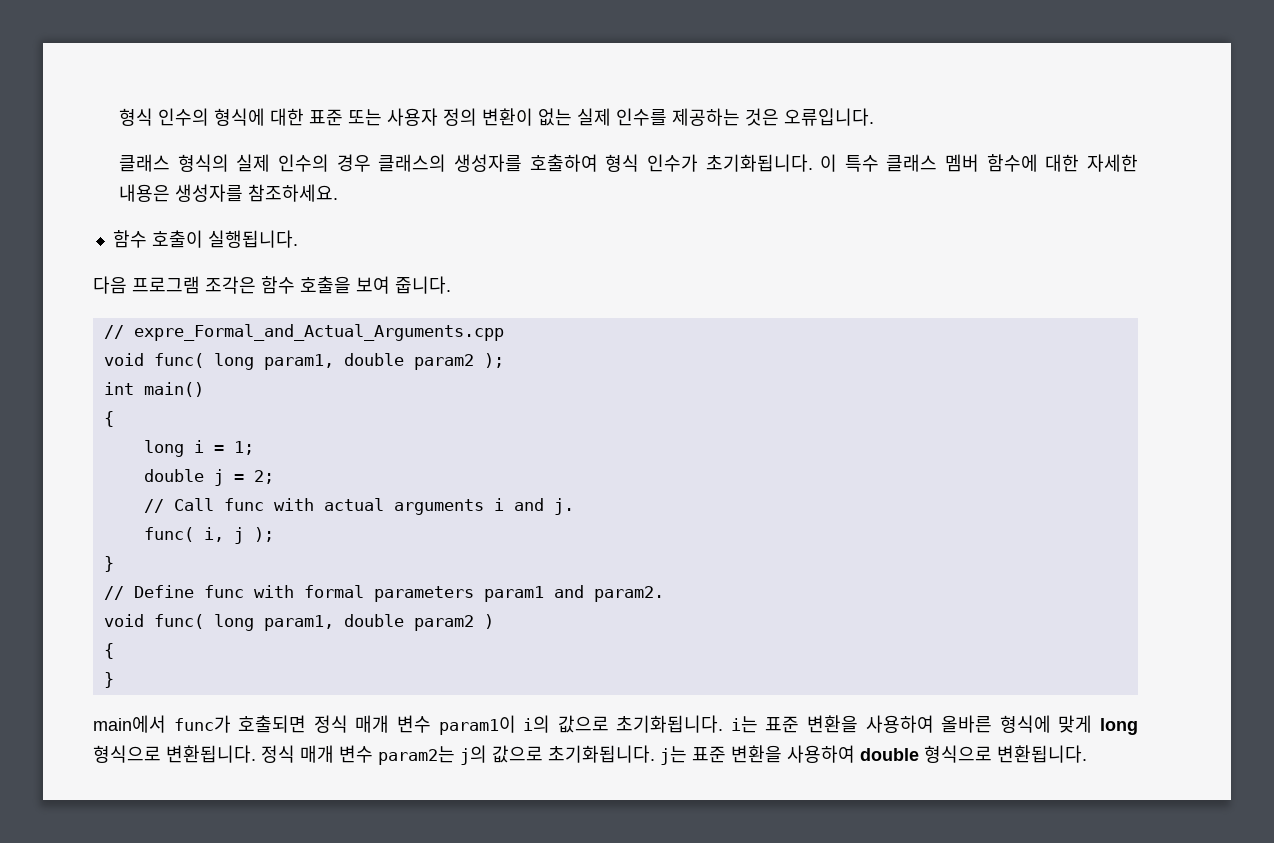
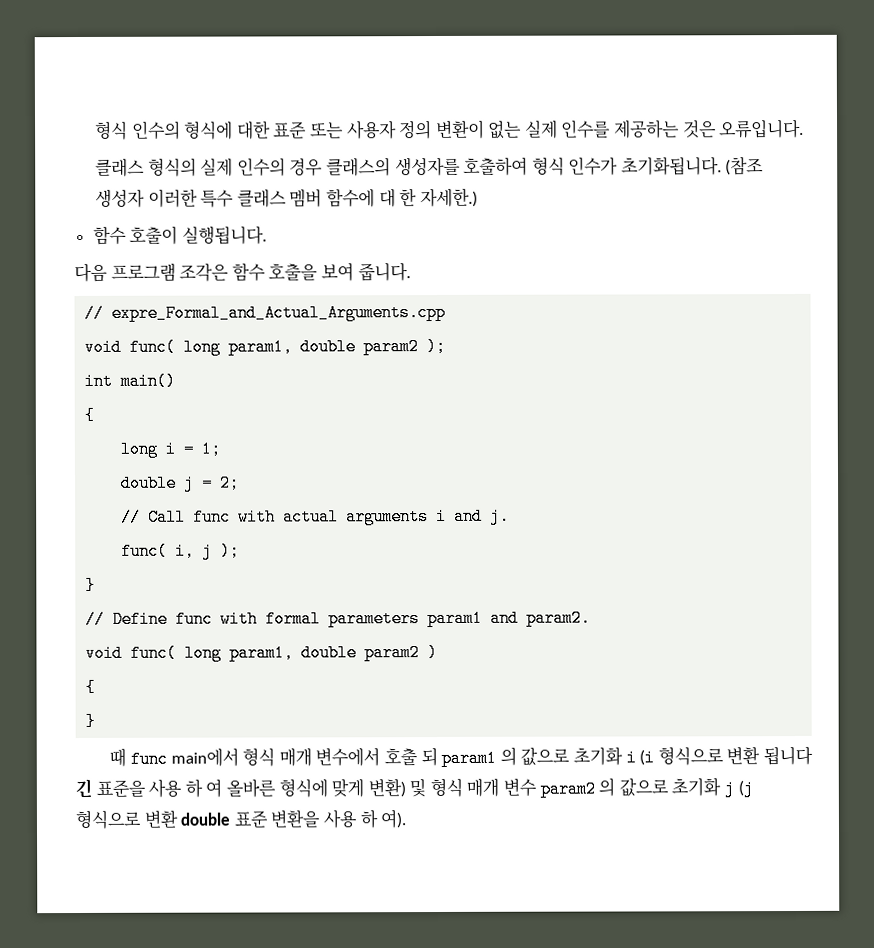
[820,154,838,172] 이 -> [725,156,765,176] [94,188,198,208] (참조 생성자 이러한
[1045,154,1138,172] [119,184,339,202] 대한 자세한 내용은 생성자를 참조하세요. -> [378,187,478,208] 대 한 자세한.)
[93,715,1139,735] [93,745,1087,765] main에서 func가 호출되면 정식 매개 변수 param1이 i의 값으로 초기화됩니다. i는 표준 변환을 사용하여 올바른 형식에 맞게 long 형식으로 변환됩니다. 정식 매개 변수 param2는 j의 값으로 초기화됩니다. j는 표준 변환을 사용하여 double 형식으로 변환됩니다. -> [109,746,813,768] [75,777,754,799] [75,809,407,830] 때 func main에서 형식 매개 변수에서 호출 되 param1 의 값으로 초기화 i (i 형식으로 변환 됩니다 긴 표준을 사용 하 여 올바른 형식에 맞게 변환) 및 형식 매개 변수 param2 의 값으로 초기화 j (j 형식으로 변환 double 표준 변환을 사용 하 여).

